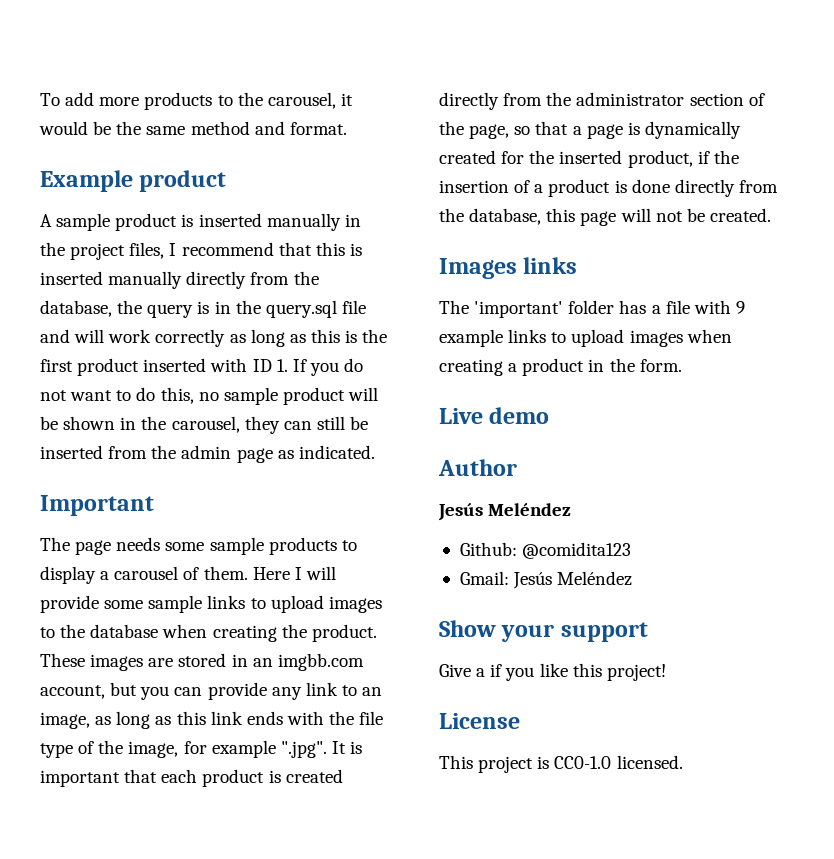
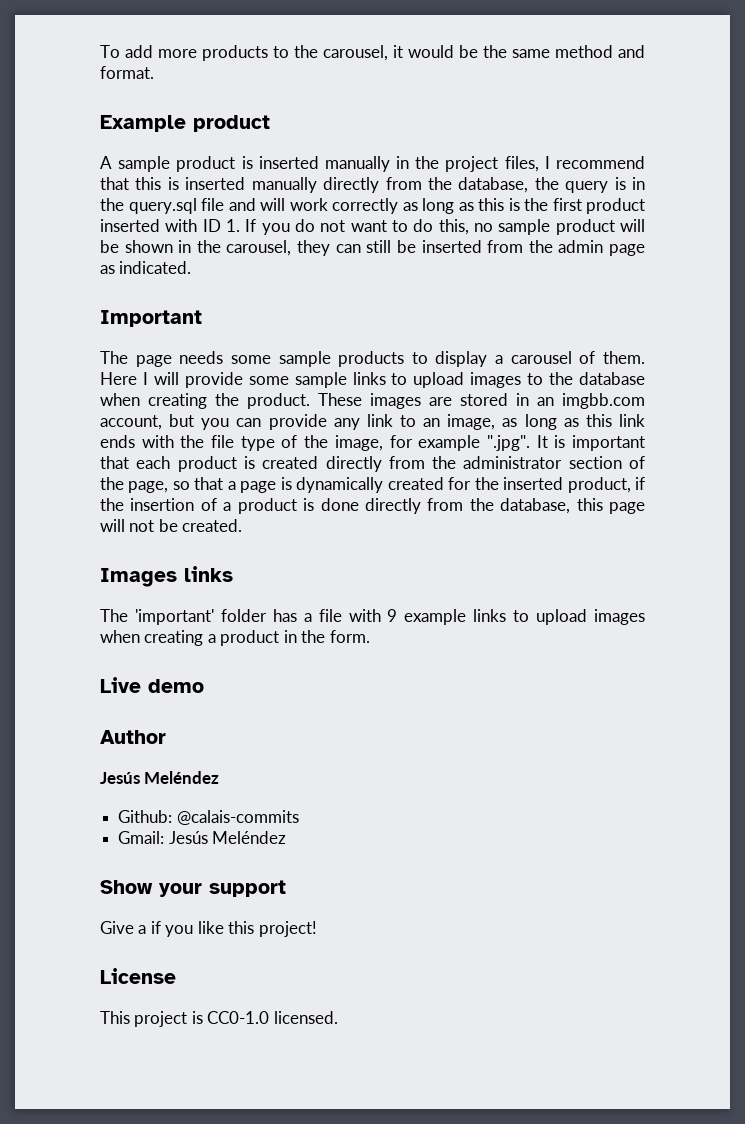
[522,542,632,559] @comidita123 -> [176,810,299,825] @calais-commits

